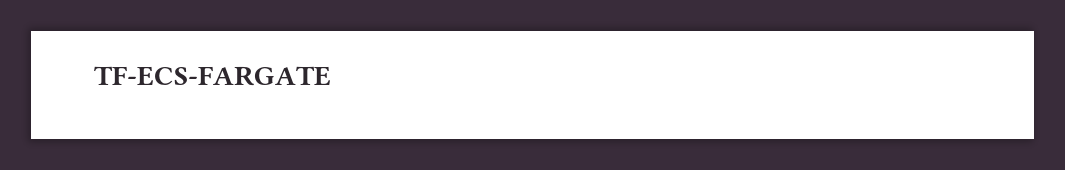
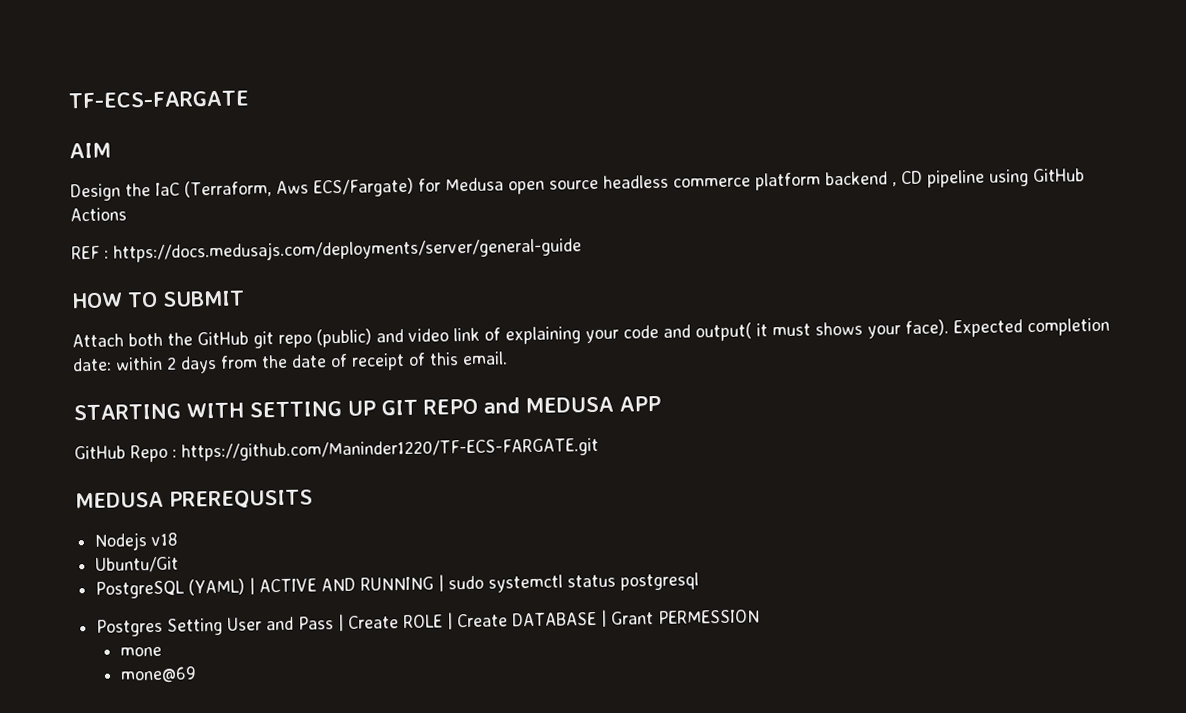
(331, 76) none -> [69,142,111,159] [70,168,1085,202] [70,207,127,222] [71,237,582,263] [71,290,245,309] [72,317,1110,349] [72,351,508,374] [73,395,661,421] [74,437,599,463] [75,489,313,510] [94,532,179,551] [95,556,180,573] [95,572,700,599] [96,609,761,637] [120,646,163,657] [120,666,198,684] // AIM // Design the IaC (Terraform, Aws ECS/Fargate) for Medusa open source headless commerce platform backend , CD pipeline using GitHub Actions // REF : https://docs.medusajs.com/deployments/server/general-guide // HOW TO SUBMIT // Attach both the GitHub git repo (public) and video link of explaining your code and output( it must shows your face). Expected completion date: within 2 days from the date of receipt of this email. // STARTING WITH SETTING UP GIT REPO and MEDUSA APP // GitHub Repo : https://github.com/Maninder1220/TF-ECS-FARGATE.git // MEDUSA PREREQUSITS // Nodejs v18 // Ubuntu/Git // PostgreSQL (YAML) | ACTIVE AND RUNNING | sudo systemctl status postgresql // Postgres Setting User and Pass | Create ROLE | Create DATABASE | Grant PERMESSION // mone // mone@69

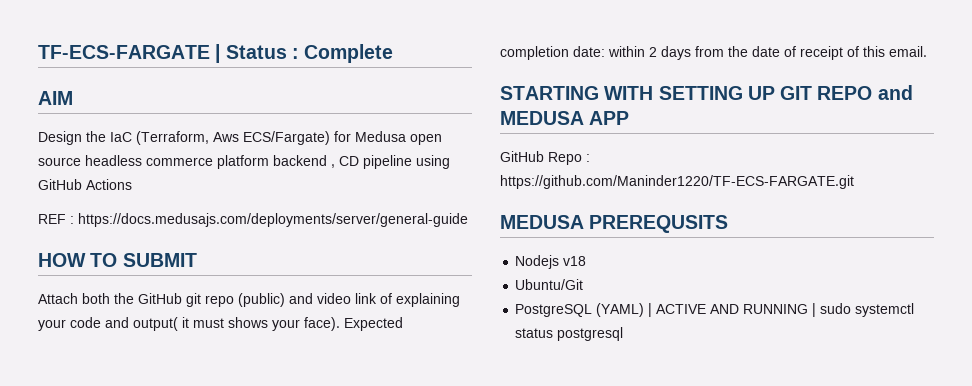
(249, 99) none -> [215,44,394,63] | Status : Complete
[96,609,761,637] [120,646,163,657] [120,666,198,684] // Postgres Setting User and Pass | Create ROLE | Create DATABASE | Grant PERMESSION // mone // mone@69 -> (624, 334) none

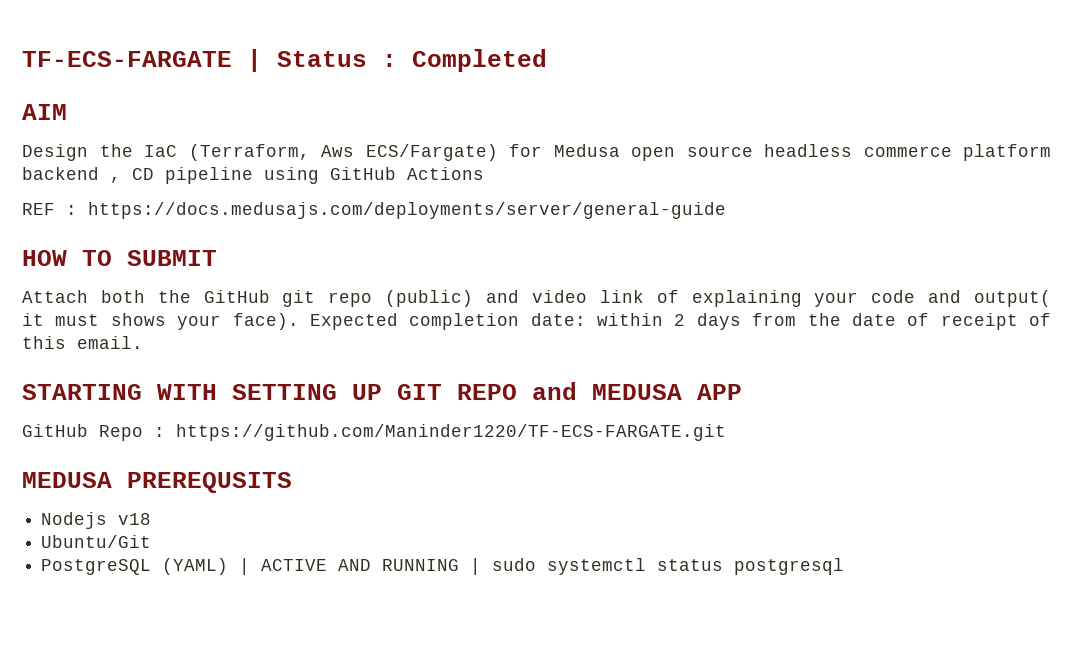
[304,44,394,63] Complete -> [412,49,547,72] Completed

